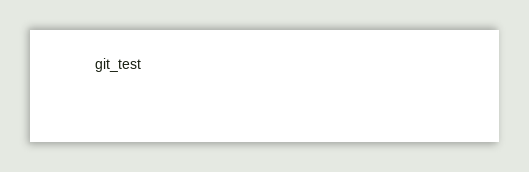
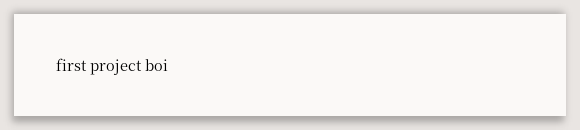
[95,58,141,72] git_test -> [56,58,168,75] first project boi

